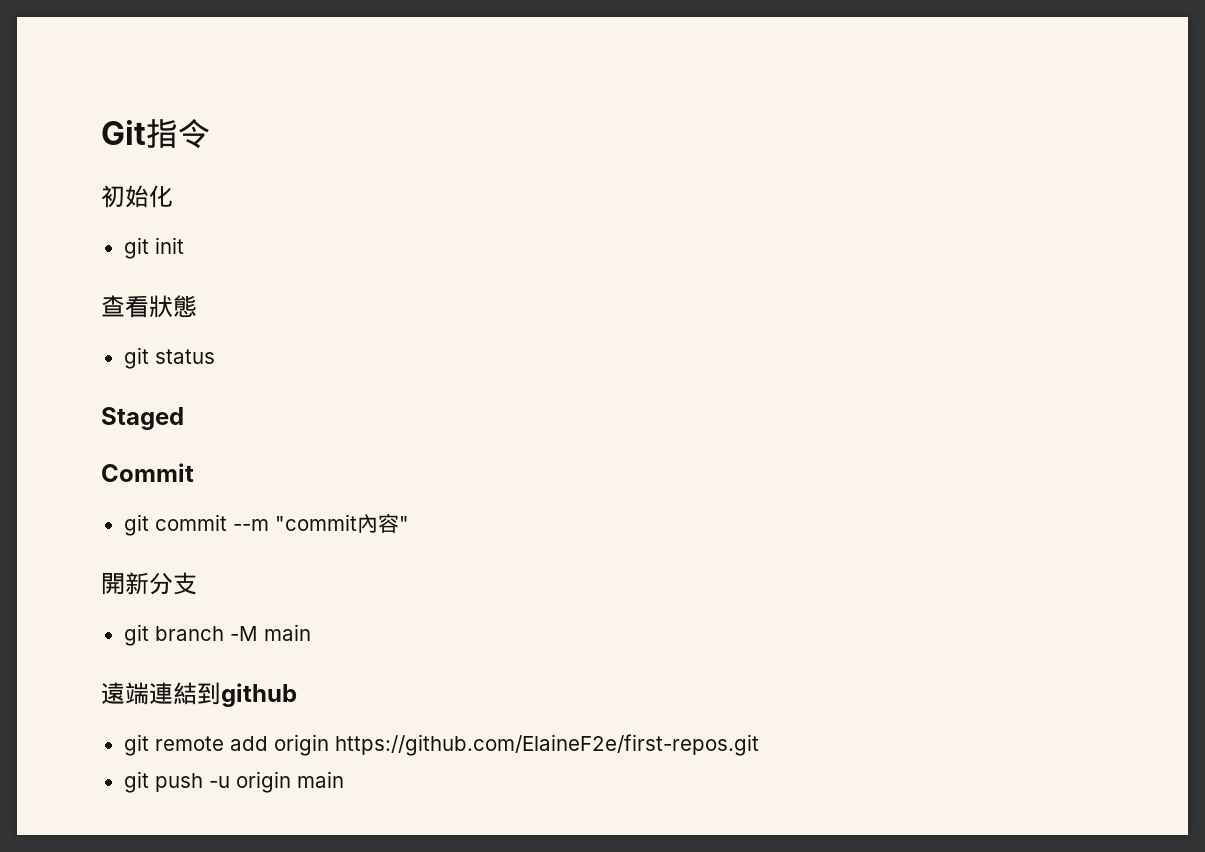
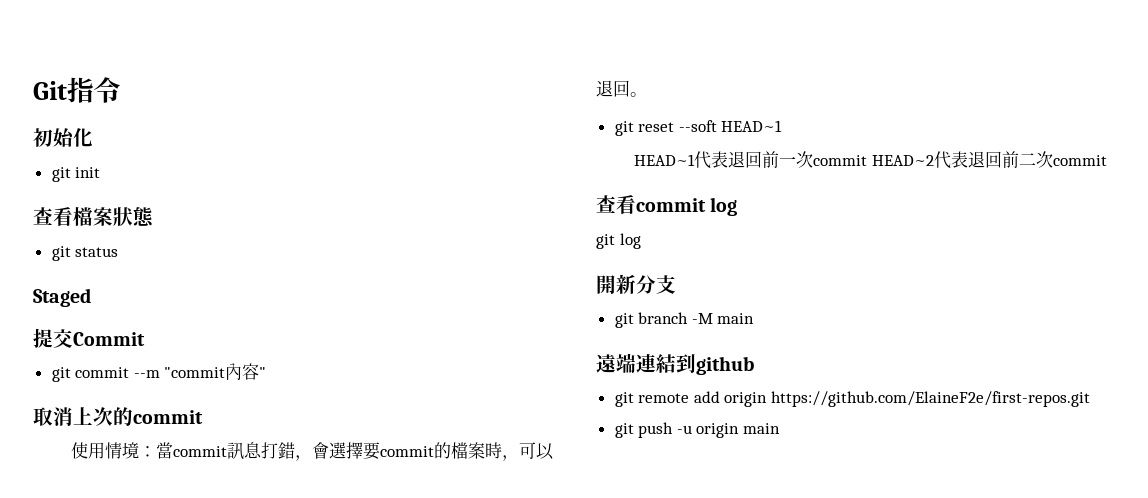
(149, 306) none -> [73,207,113,226] 檔案
(184, 418) none -> [33,328,73,348] 提交
(409, 523) none -> [33,407,203,426] [71,442,555,461] [596,80,647,97] [614,120,783,136] [634,151,1107,169] [596,195,738,216] [596,233,641,249] // 取消上次的commit // 使用情境：當commit訊息打錯，會選擇要commit的檔案時，可以退回。 // git reset --soft HEAD~1 // HEAD~1代表退回前一次commit HEAD~2代表退回前二次commit // 查看commit log // git log

